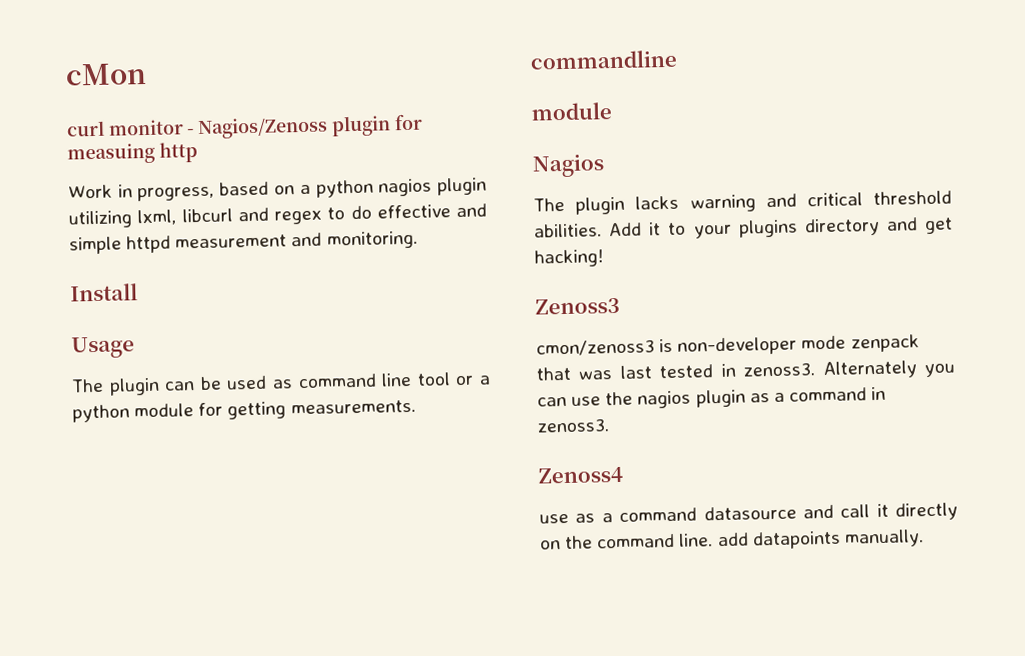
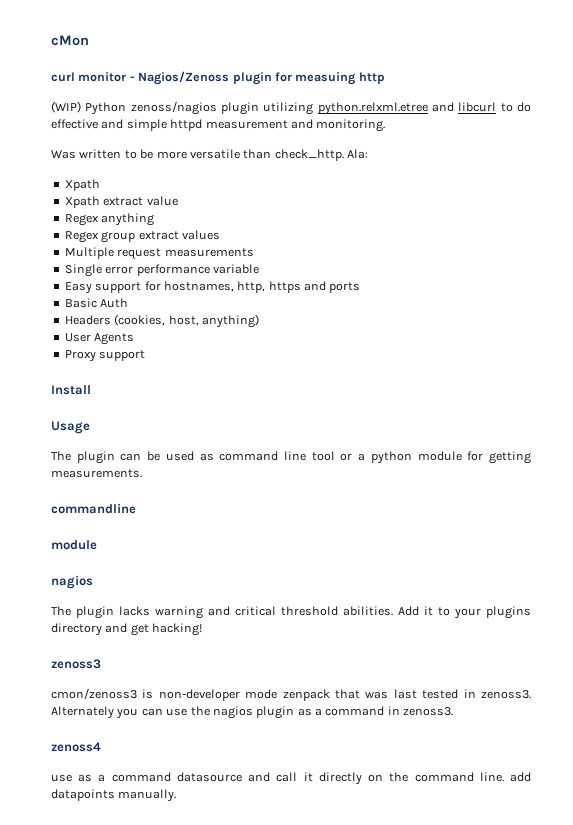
[68,177,487,202] [68,207,322,229] Work in progress, based on a python nagios plugin utilizing lxml, libcurl and regex -> [51,101,497,115] (WIP) Python zenoss/nagios plugin utilizing python.relxml.etree and libcurl
(418, 240) none -> [51,149,368,161] [64,179,100,191] [64,196,178,208] [64,213,155,226] [64,230,220,243] [64,247,254,260] [64,264,259,277] [64,281,361,294] [64,298,129,308] [64,314,259,328] [64,333,135,345] [64,350,146,362] // Was written to be more versatile than check_http. Ala: // Xpath // Xpath extract value // Regex anything // Regex group extract values // Multiple request measurements // Single error performance variable // Easy support for hostnames, http, https and ports // Basic Auth // Headers (cookies, host, anything) // User Agents // Proxy support
[532,154,605,178] Nagios -> [51,575,93,589] nagios
[535,297,620,315] Zenoss3 -> [51,659,101,669] zenoss3
[538,466,623,484] Zenoss4 -> [51,742,101,752] zenoss4

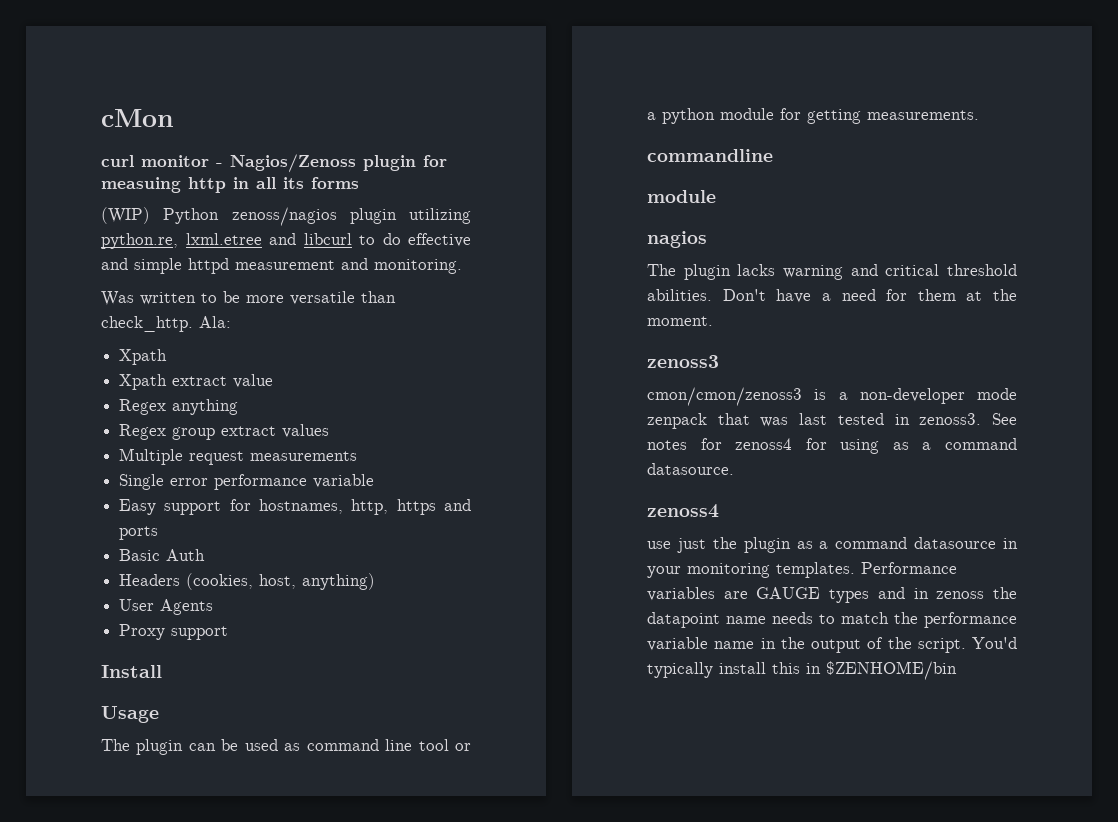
(385, 78) none -> [233,177,359,189] in all its forms
[317,102,428,115] python.relxml.etree -> [101,233,262,249] python.re, lxml.etree
[398,606,531,619] [51,623,203,636] [51,659,101,669] [51,688,154,699] Add it to your plugins directory and get hacking! // zenoss3 // cmon/zenoss3 is -> [722,289,1017,303] [647,316,713,326] [647,355,719,368] [647,387,848,406] Don't have a need for them at the moment. // zenoss3 // cmon/cmon/zenoss3 is a
[51,706,454,719] [51,742,101,752] [51,772,531,785] [51,789,177,802] Alternately you can use the nagios plugin as a command in zenoss3. // zenoss4 // use as a command datasource and call it directly on the command line. add datapoints manually. -> [992,413,1017,425] [647,438,1017,454] [647,463,734,475] [647,504,719,518] [647,537,1018,553] [647,562,957,578] [647,587,1017,603] [647,612,1017,628] [647,637,1017,653] [647,661,957,680] See notes for zenoss4 for using as a command datasource. // zenoss4 // use just the plugin as a command datasource in your monitoring templates. Performance variables are GAUGE types and in zenoss the datapoint name needs to match the performance variable name in the output of the script. You'd typically install this in $ZENHOME/bin

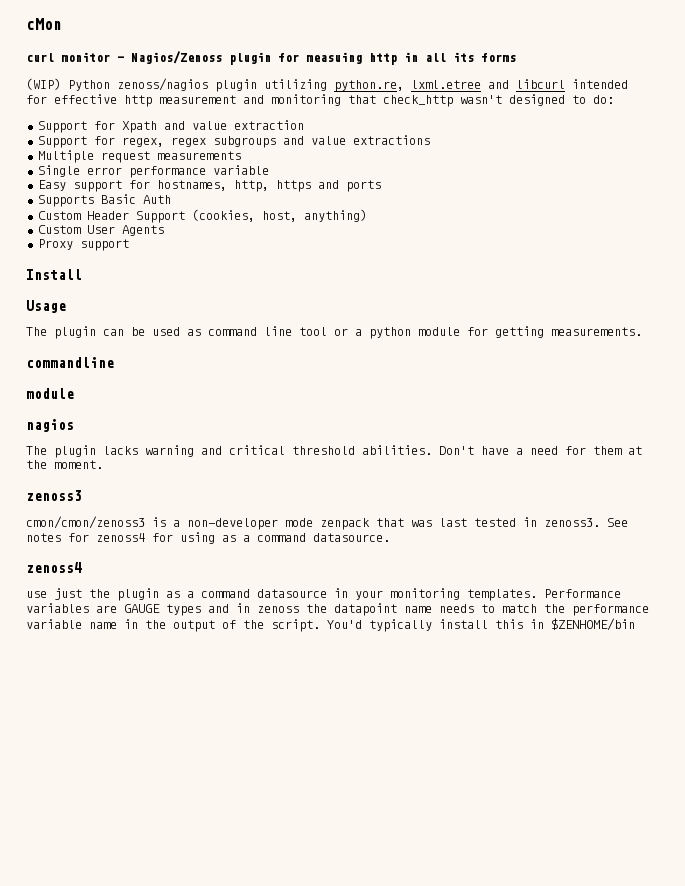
[359,233,471,247] [101,258,462,274] [101,291,396,306] [101,316,231,332] [119,349,168,365] [119,374,274,390] [119,399,239,415] [119,424,330,440] to do effective and simple httpd measurement and monitoring. // Was written to be more versatile than check_http. Ala: // Xpath // Xpath extract value // Regex anything // Regex group extract values -> [572,79,628,89] [26,94,614,107] [37,120,304,133] [37,135,430,148] intended for effective http measurement and monitoring that check_http wasn't designed to do: // Support for Xpath and value extraction // Support for regex, regex subgroups and value extractions
(159, 533) none -> [37,195,94,207] Supports
[119,574,181,586] Headers -> [37,211,185,223] Custom Header Support
(376, 581) none -> [37,225,81,234] Custom

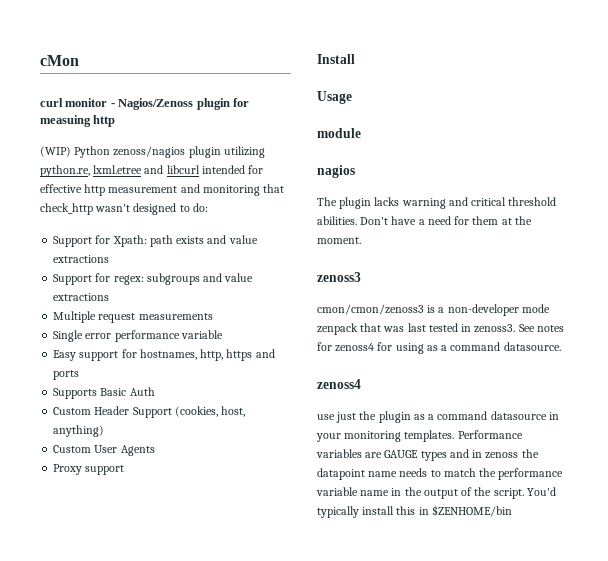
[404,52,516,62] in all its forms -> (116, 121) none
[121,120,304,133] [37,136,206,148] Xpath and value extraction // Support for regex, regex -> [112,235,258,247] [53,255,110,263] [53,273,144,285] Xpath: path exists and value extractions // Support for regex:
[26,326,642,339] [26,357,114,368] // The plugin can be used as command line tool or a python module for getting measurements. // commandline -> (352, 97) none

